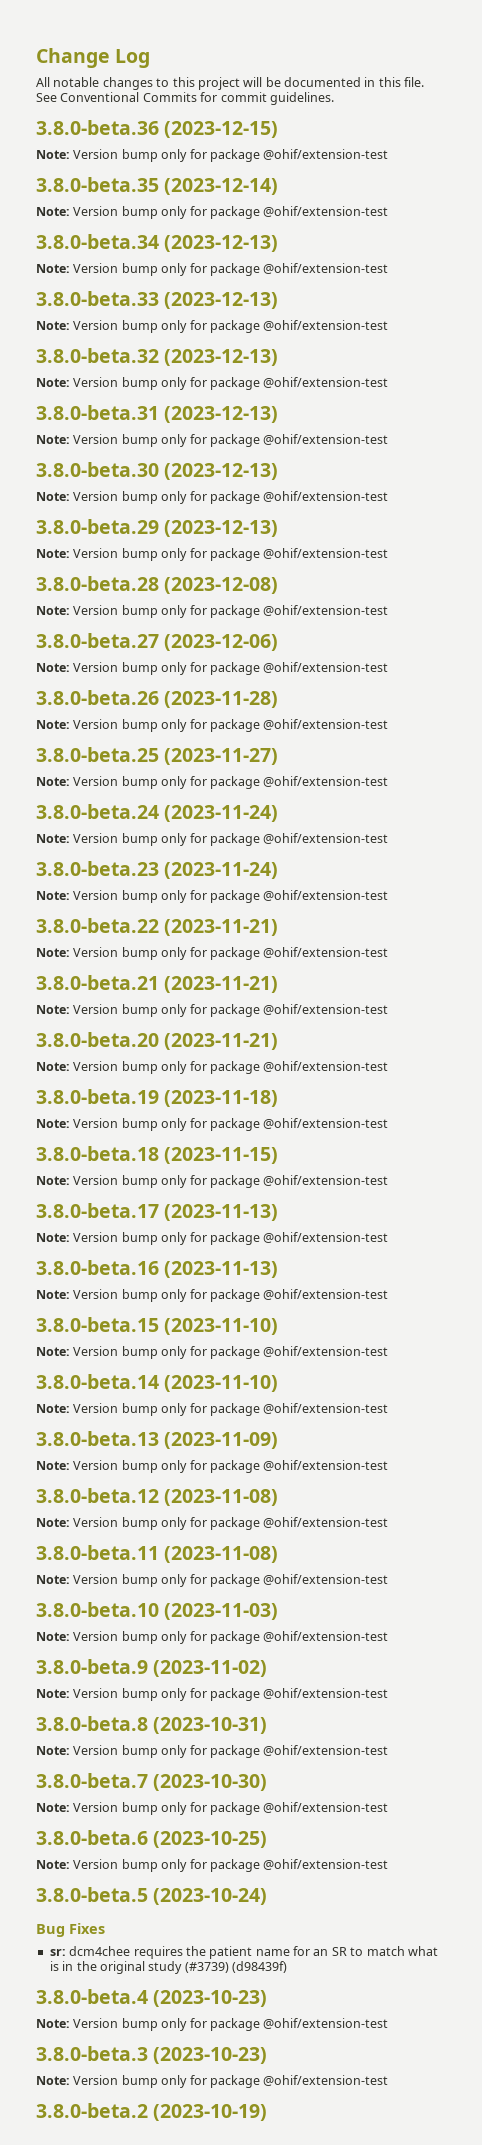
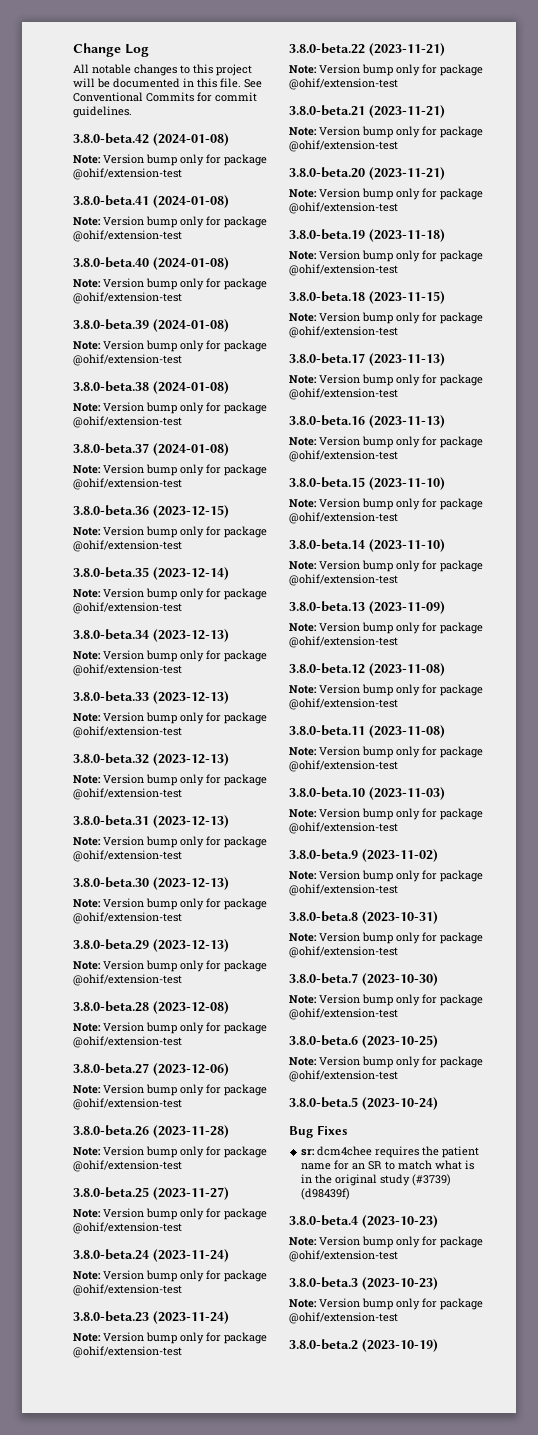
(334, 98) none -> [73,133,229,146] [73,154,267,166] [73,168,182,180] [73,195,229,208] [73,216,267,228] [73,230,182,242] [73,257,229,270] [73,278,267,290] [73,292,182,304] [73,319,229,332] [73,340,267,352] [73,354,182,366] [73,381,229,394] [73,402,267,414] [73,416,182,428] [73,443,229,456] [73,464,267,476] [73,478,182,490] // 3.8.0-beta.42 (2024-01-08) // Note: Version bump only for package @ohif/extension-test // 3.8.0-beta.41 (2024-01-08) // Note: Version bump only for package @ohif/extension-test // 3.8.0-beta.40 (2024-01-08) // Note: Version bump only for package @ohif/extension-test // 3.8.0-beta.39 (2024-01-08) // Note: Version bump only for package @ohif/extension-test // 3.8.0-beta.38 (2024-01-08) // Note: Version bump only for package @ohif/extension-test // 3.8.0-beta.37 (2024-01-08) // Note: Version bump only for package @ohif/extension-test

